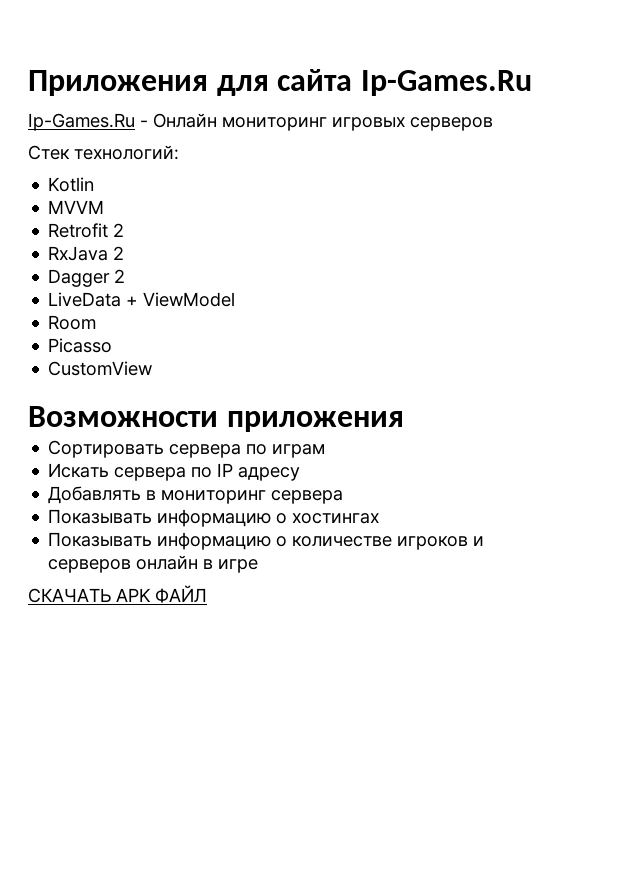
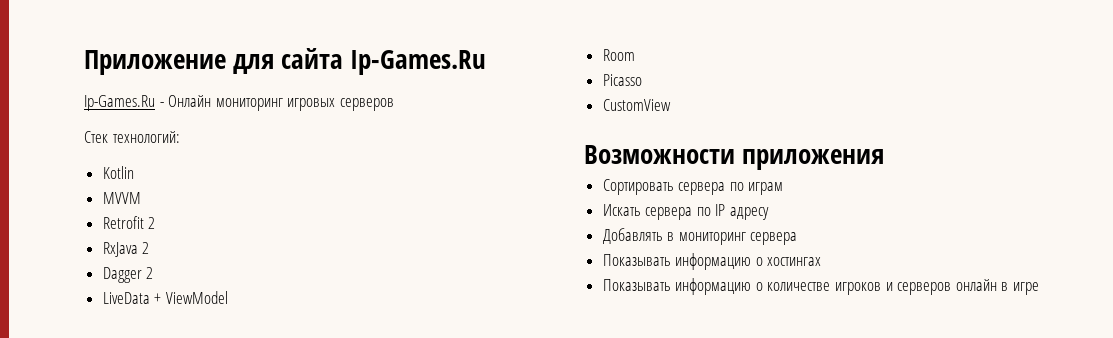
[28,70,208,96] Приложения -> [84,50,226,75] Приложение
[28,585,207,603] // СКАЧАТЬ APK ФАЙЛ -> (1040, 288) none

